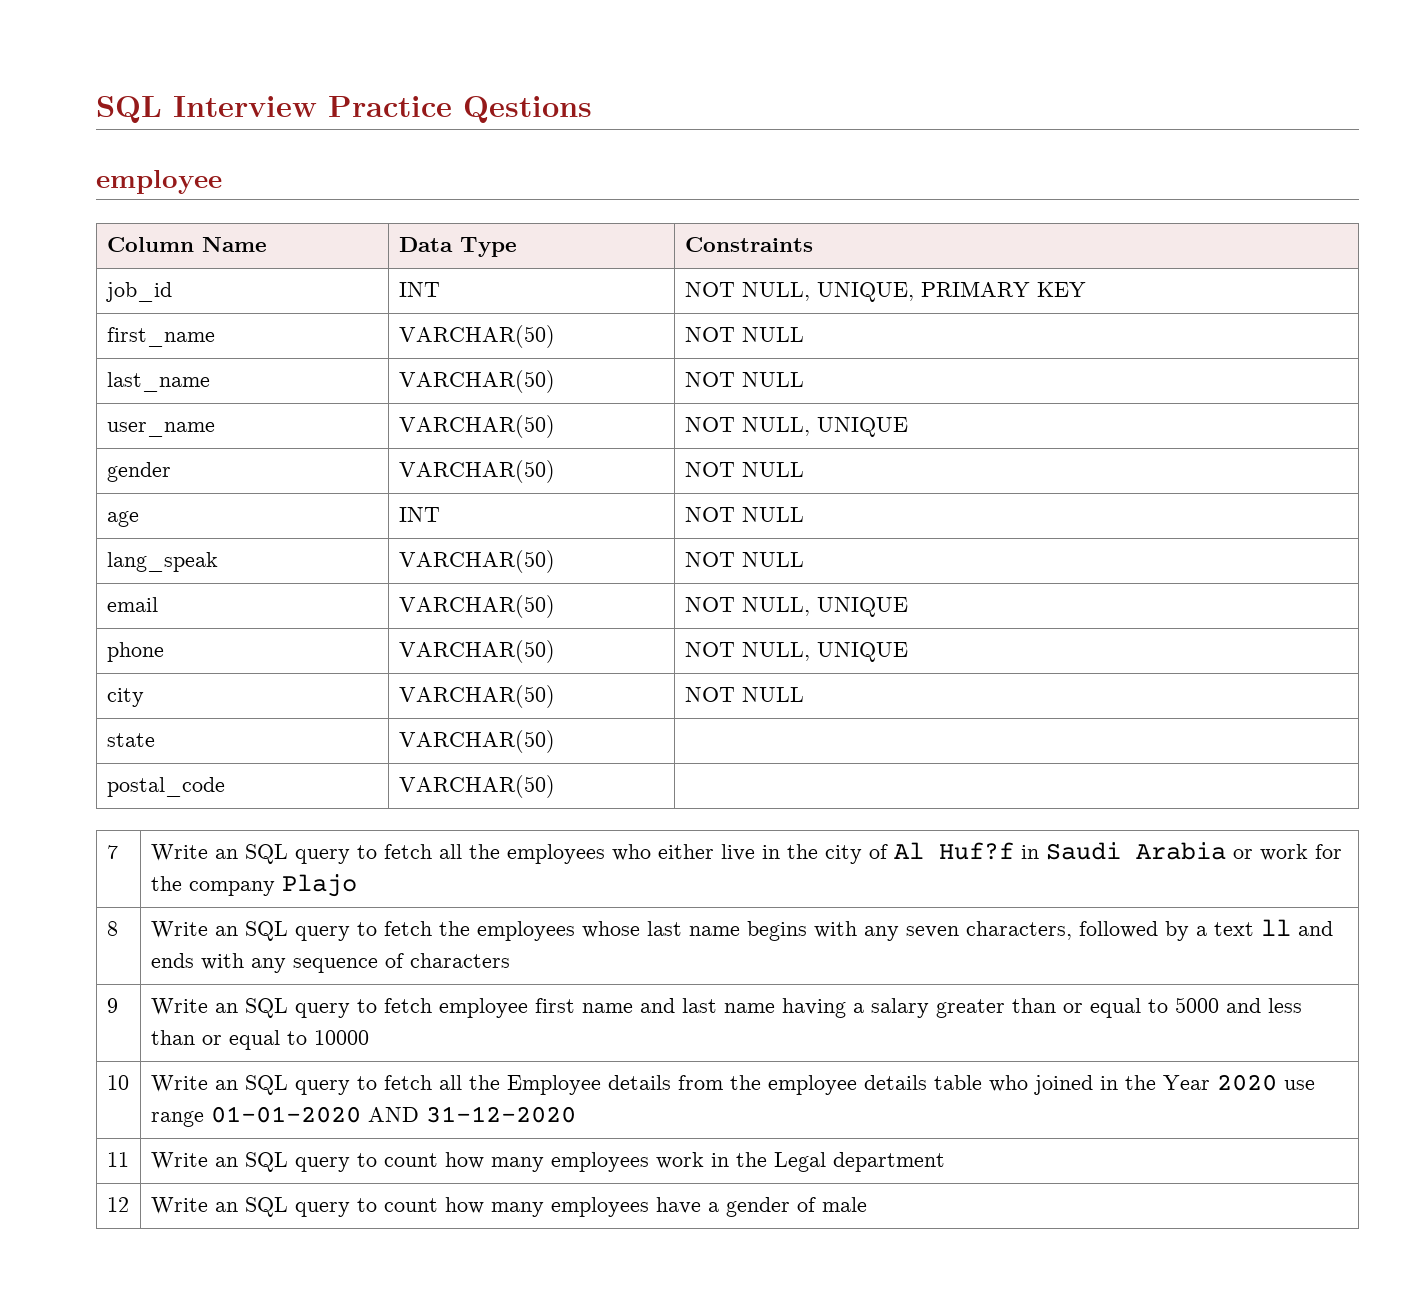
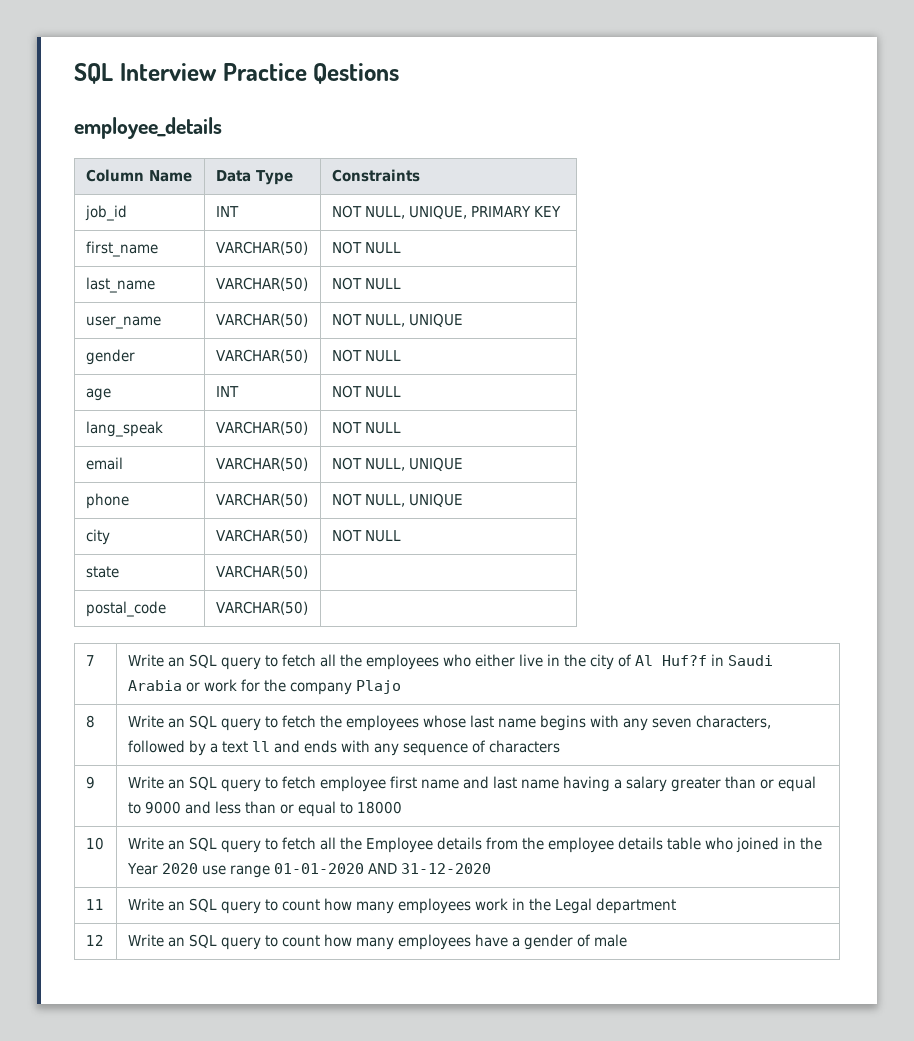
[96,170,222,194] employee -> [74,117,222,139] employee_details
[1174,997,1219,1013] 5000 -> [144,801,181,814] 9000
[313,1030,369,1045] 10000 -> [356,801,402,814] 18000

